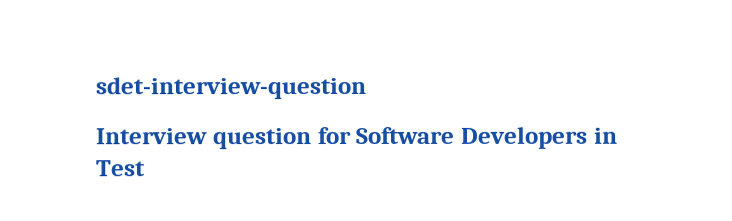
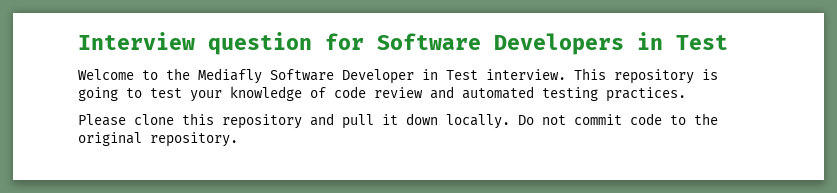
[95,77,366,100] sdet-interview-question // -> (78, 41) none
(146, 168) none -> [78,68,718,84] [78,86,686,102] [78,113,718,129] [78,132,238,147] // Welcome to the Mediafly Software Developer in Test interview. This repository is going to test your knowledge of code review and automated testing practices. // Please clone this repository and pull it down locally. Do not commit code to the original repository.

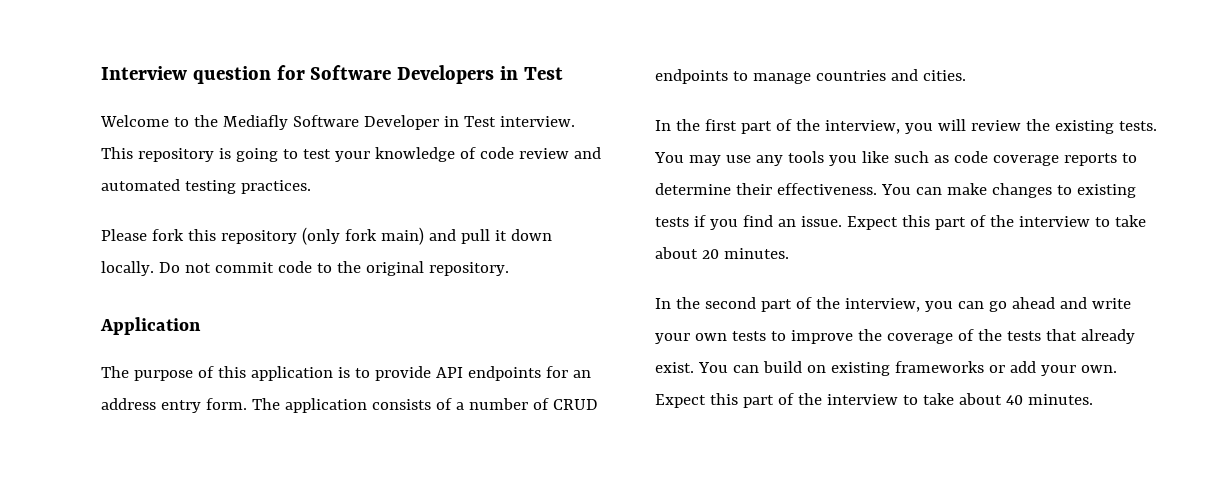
[134,114,174,125] clone -> [151,229,184,241] fork
(302, 121) none -> [301,227,424,245] (only fork main)
(238, 139) none -> [100,317,201,335] [101,366,591,381] [101,398,598,413] [655,69,966,84] [655,119,1157,134] [654,151,1137,166] [655,183,1136,198] [655,215,1146,230] [655,247,789,259] [655,297,1131,312] [655,329,1135,344] [655,361,1117,376] [655,393,1093,408] // Application // The purpose of this application is to provide API endpoints for an address entry form. The application consists of a number of CRUD endpoints to manage countries and cities. // In the first part of the interview, you will review the existing tests. You may use any tools you like such as code coverage reports to determine their effectiveness. You can make changes to existing tests if you find an issue. Expect this part of the interview to take about 20 minutes. // In the second part of the interview, you can go ahead and write your own tests to improve the coverage of the tests that already exist. You can build on existing frameworks or add your own. Expect this part of the interview to take about 40 minutes.

